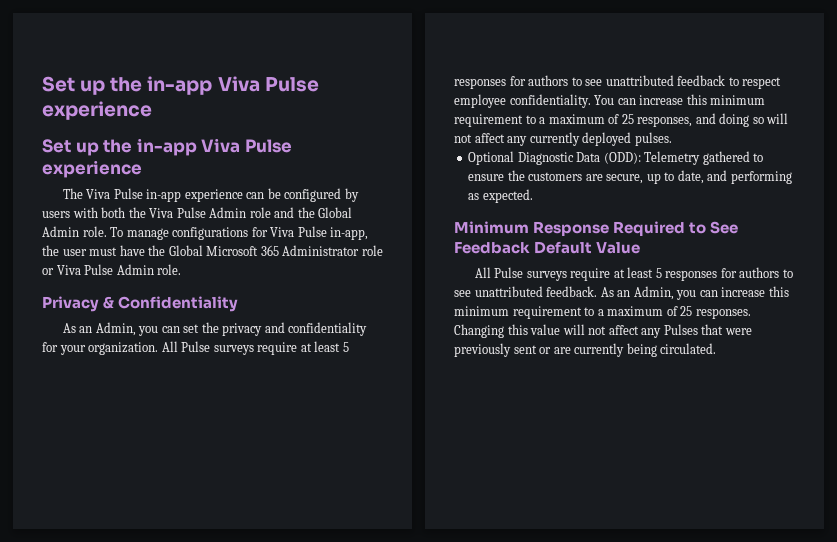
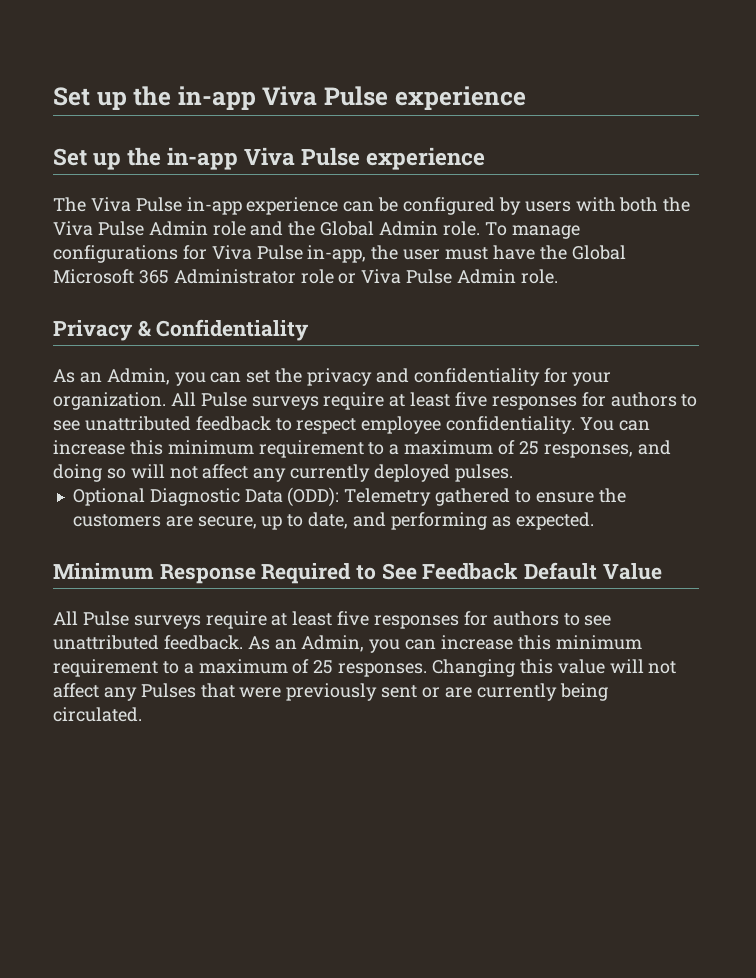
[342,342,349,352] 5 -> [455,392,488,407] five
[655,268,662,278] 5 -> [337,611,370,626] five

